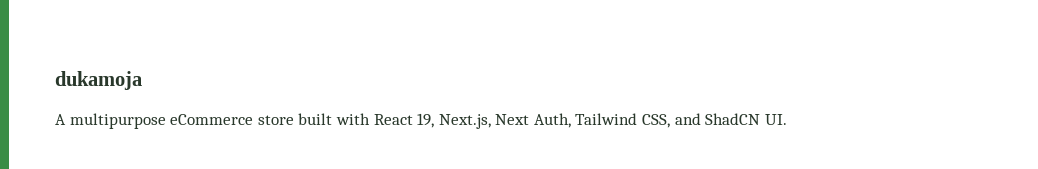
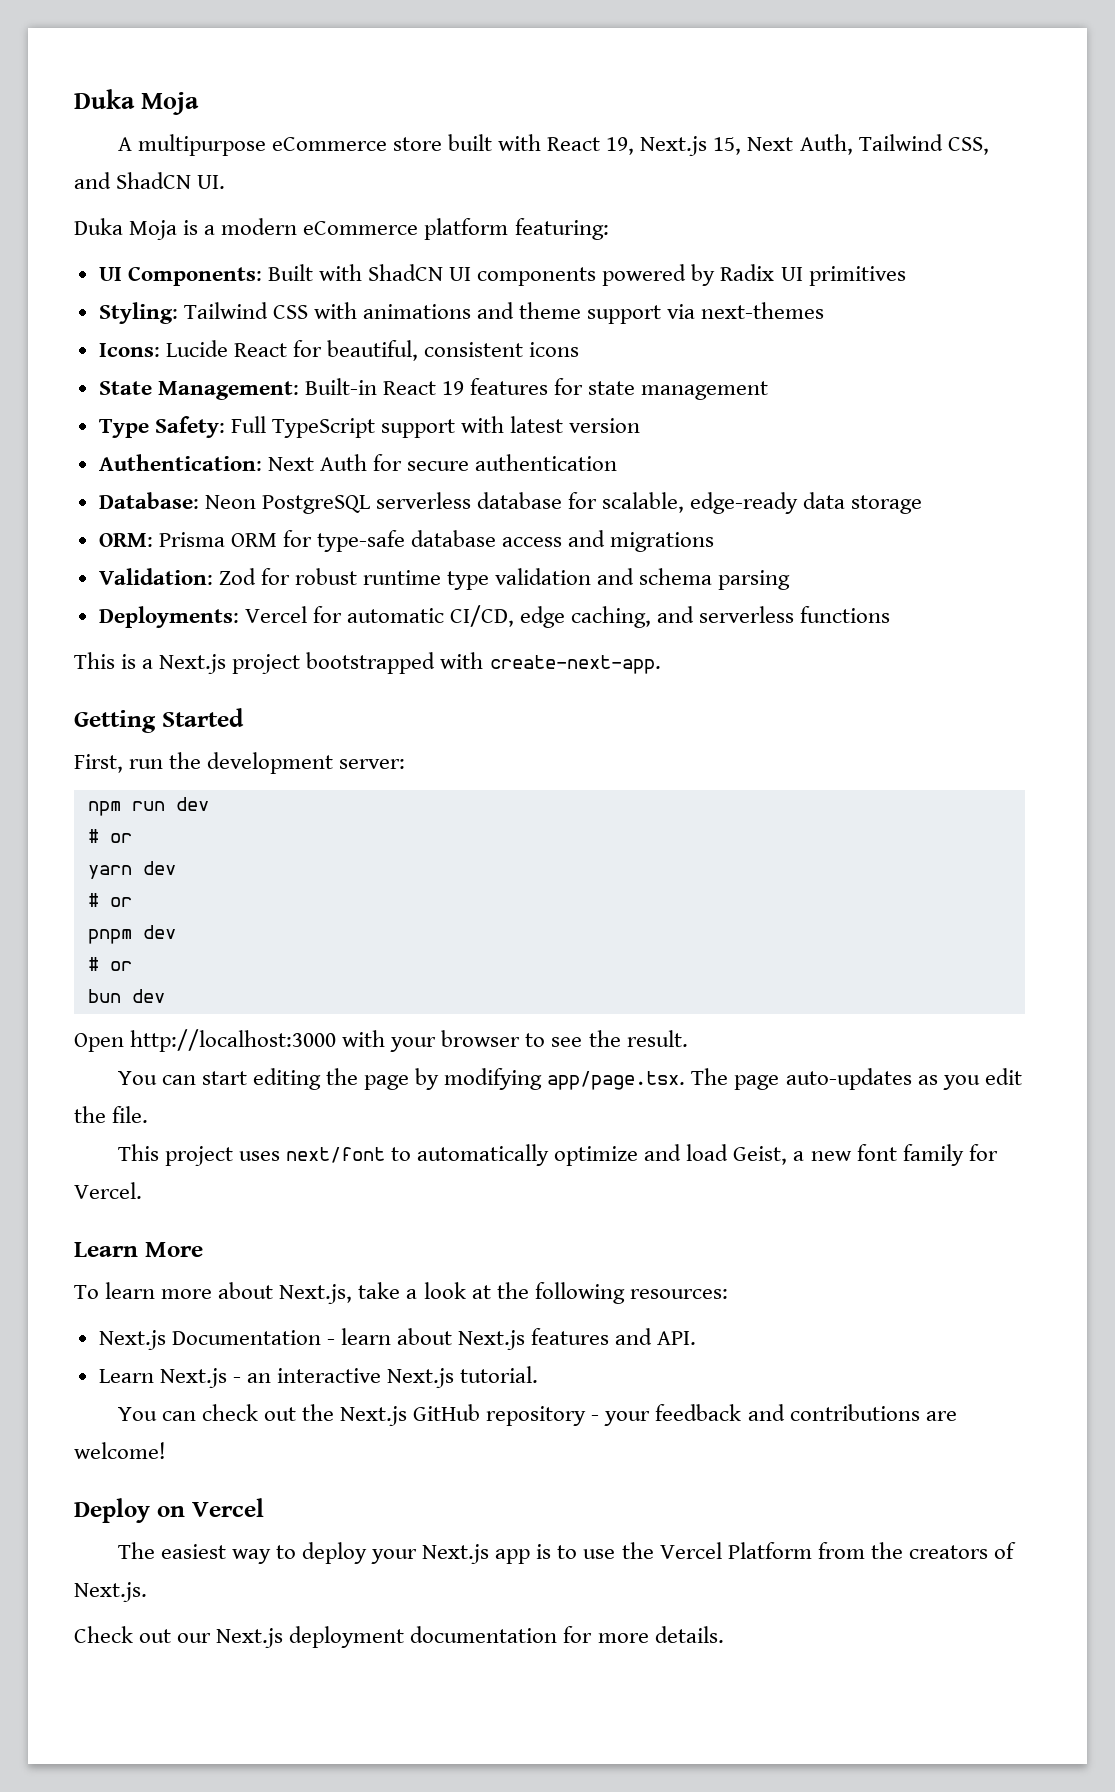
[55,71,142,90] dukamoja -> [74,89,200,115] Duka Moja
[438,114,491,129] Next.js, -> [640,136,742,156] Next.js 15,
(787, 119) none -> [74,218,609,240] [98,264,906,286] [98,302,825,324] [98,340,580,361] [98,378,769,400] [98,416,641,438] [98,454,618,471] [98,492,923,514] [98,530,715,552] [98,568,791,590] [98,605,891,628] [74,652,661,674] [74,708,244,733] [74,752,406,774] [87,797,209,816] [87,829,132,843] [87,861,176,879] [87,893,132,907] [87,925,176,944] [87,957,132,971] [87,989,165,1003] [74,1029,688,1052] [117,1068,1022,1090] [74,1106,149,1123] [117,1144,998,1166] [74,1182,142,1199] [74,1242,203,1257] [74,1282,728,1304] [98,1328,697,1350] [98,1366,539,1388] [117,1404,957,1426] [74,1442,166,1459] [74,1498,264,1523] [117,1542,1016,1564] [74,1582,147,1602] [74,1626,724,1648] // Duka Moja is a modern eCommerce platform featuring: // UI Components: Built with ShadCN UI components powered by Radix UI primitives // Styling: Tailwind CSS with animations and theme support via next-themes // Icons: Lucide React for beautiful, consistent icons // State Management: Built-in React 19 features for state management // Type Safety: Full TypeScript support with latest version // Authentication: Next Auth for secure authentication // Database: Neon PostgreSQL serverless database for scalable, edge-ready data storage // ORM: Prisma ORM for type-safe database access and migrations // Validation: Zod for robust runtime type validation and schema parsing // Deployments: Vercel for automatic CI/CD, edge caching, and serverless functions // This is a Next.js project bootstrapped with create-next-app. // Getting Started // First, run the development server: // npm run dev // # or // yarn dev // # or // pnpm dev // # or // bun dev // Open http://localhost:3000 with your browser to see the result. // You can start editing the page by modifying app/page.tsx. The page auto-updates as you edit the file. // This project uses next/font to automatically optimize and load Geist, a new font family for Vercel. // Learn More // To learn more about Next.js, take a look at the following resources: // Next.js Documentation - learn about Next.js features and API. // Learn Next.js - an interactive Next.js tutorial. // You can check out the Next.js GitHub repository - your feedback and contributions are welcome! // Deploy on Vercel // The easiest way to deploy your Next.js app is to use the Vercel Platform from the creators of Next.js. // Check out our Next.js deployment documentation for more details.

